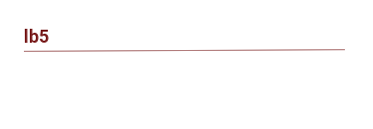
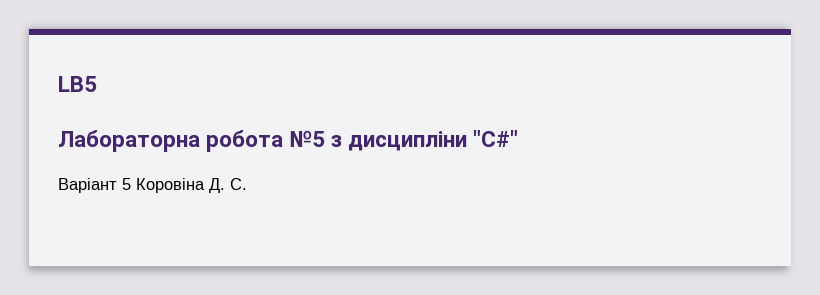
[23,28,49,43] lb5 -> [58,76,97,92] [58,130,519,152] [58,178,247,193] LB5 // Лабораторна робота №5 з дисципліни "C#" // Варіант 5 Коровіна Д. С.

